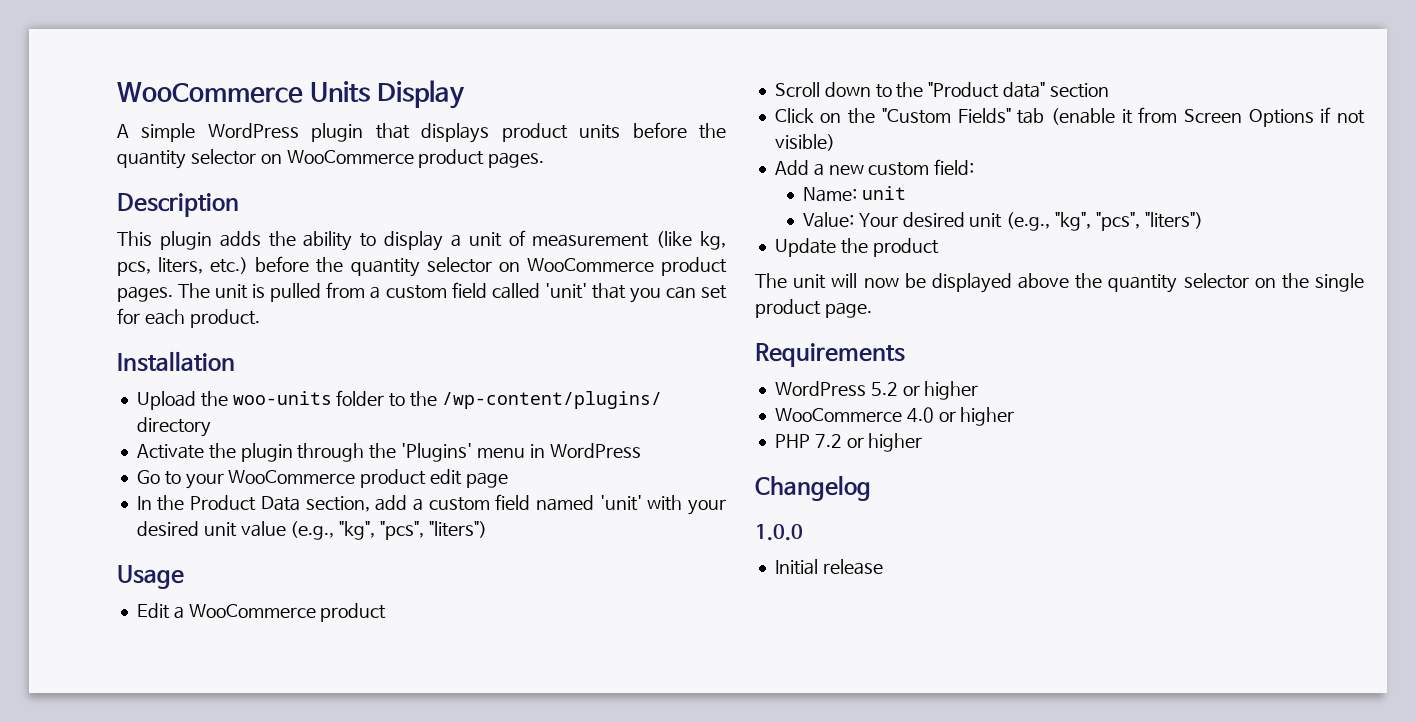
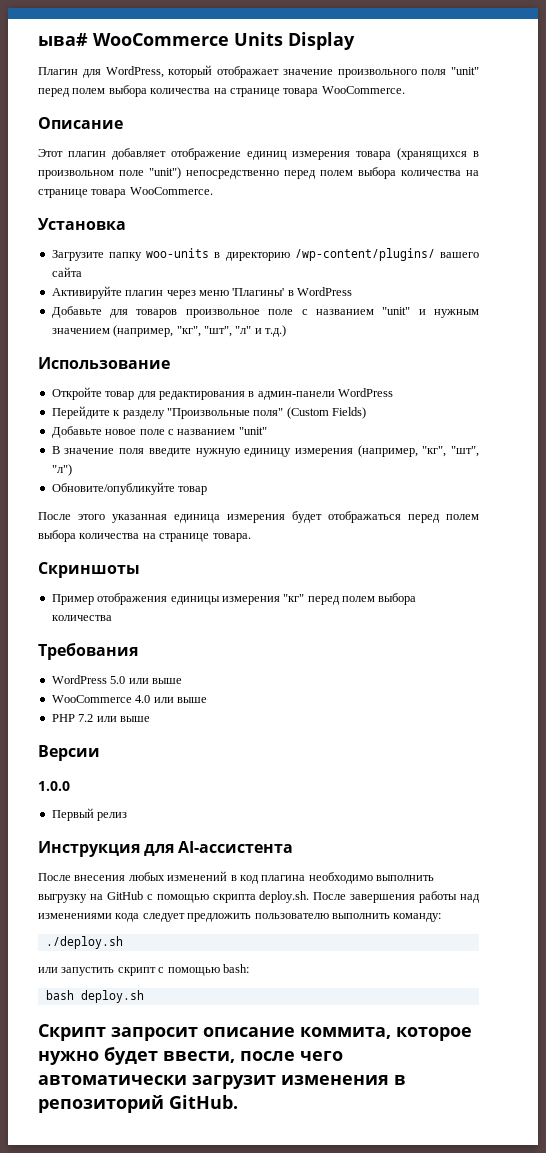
(117, 92) none -> [38,33,88,46] ыва#
[117,122,726,143] [117,149,545,169] [117,193,239,217] [117,230,726,251] [117,256,727,277] [117,282,727,303] [117,308,260,328] [117,351,235,372] [136,390,662,410] [136,417,211,437] [136,443,641,462] [136,469,508,489] [136,494,726,515] [136,521,487,540] [117,565,184,589] [136,603,387,622] [774,82,1109,98] [774,107,1366,127] [774,134,835,151] [774,159,975,176] [802,186,906,202] [802,212,1203,231] [774,238,939,257] [755,273,1364,293] [755,299,872,318] [755,343,905,367] [774,381,979,400] A simple WordPress plugin that displays product units before the quantity selector on WooCommerce product pages. // Description // This plugin adds the ability to display a unit of measurement (like kg, pcs, liters, etc.) before the quantity selector on WooCommerce product pages. The unit is pulled from a custom field called 'unit' that you can set for each product. // Installation // Upload the woo-units folder to the /wp-content/plugins/ directory // Activate the plugin through the 'Plugins' menu in WordPress // Go to your WooCommerce product edit page // In the Product Data section, add a custom field named 'unit' with your desired unit value (e.g., "kg", "pcs", "liters") // Usage // Edit a WooCommerce product // Scroll down to the "Product data" section // Click on the "Custom Fields" tab (enable it from Screen Options if not visible) // Add a new custom field: // Name: unit // Value: Your desired unit (e.g., "kg", "pcs", "liters") // Update the product // The unit will now be displayed above the quantity selector on the single product page. // Requirements // WordPress 5.2 or higher -> [38,65,479,78] [38,85,405,97] [38,117,123,129] [38,148,479,160] [38,167,479,179] [38,187,213,198] [38,218,126,230] [51,248,479,261] [51,267,82,277] [51,286,352,299] [51,306,479,318] [51,325,286,337] [38,357,170,369] [51,387,393,400] [51,406,366,419] [51,426,267,438] [51,445,480,457] [51,464,72,476] [51,482,208,495] [38,511,479,523] [38,530,251,542] [38,562,140,578] [51,593,417,605] [51,615,112,621] [38,643,138,660] [51,675,182,684] Плагин для WordPress, который отображает значение произвольного поля "unit" перед полем выбора количества на странице товара WooCommerce. // Описание // Этот плагин добавляет отображение единиц измерения товара (хранящихся в произвольном поле "unit") непосредственно перед полем выбора количества на странице товара WooCommerce. // Установка // Загрузите папку woo-units в директорию /wp-content/plugins/ вашего сайта // Активируйте плагин через меню 'Плагины' в WordPress // Добавьте для товаров произвольное поле с названием "unit" и нужным значением (например, "кг", "шт", "л" и т.д.) // Использование // Откройте товар для редактирования в админ-панели WordPress // Перейдите к разделу "Произвольные поля" (Custom Fields) // Добавьте новое поле с названием "unit" // В значение поля введите нужную единицу измерения (например, "кг", "шт", "л") // Обновите/опубликуйте товар // После этого указанная единица измерения будет отображаться перед полем выбора количества на странице товара. // Скриншоты // Пример отображения единицы измерения "кг" перед полем выбора количества // Требования // WordPress 5.0 или выше
[938,407,1015,426] or higher -> [153,697,207,703] или выше
[846,433,923,452] [755,475,871,501] [755,524,803,541] [774,559,883,575] or higher // Changelog // 1.0.0 // Initial release -> [96,716,150,722] [38,745,100,761] [38,781,70,791] [51,808,128,821] [38,841,294,857] [38,871,434,884] [38,891,480,903] [38,913,442,922] [45,936,123,949] [38,964,249,976] [45,990,144,1003] [38,1024,472,1041] [38,1047,343,1065] [38,1075,406,1089] [38,1095,238,1113] или выше // Версии // 1.0.0 // Первый релиз // Инструкция для AI-ассистента // После внесения любых изменений в код плагина необходимо выполнить выгрузку на GitHub с помощью скрипта deploy.sh. После завершения работы над изменениями кода следует предложить пользователю выполнить команду: // ./deploy.sh // или запустить скрипт с помощью bash: // bash deploy.sh // Скрипт запросит описание коммита, которое нужно будет ввести, после чего автоматически загрузит изменения в репозиторий GitHub.

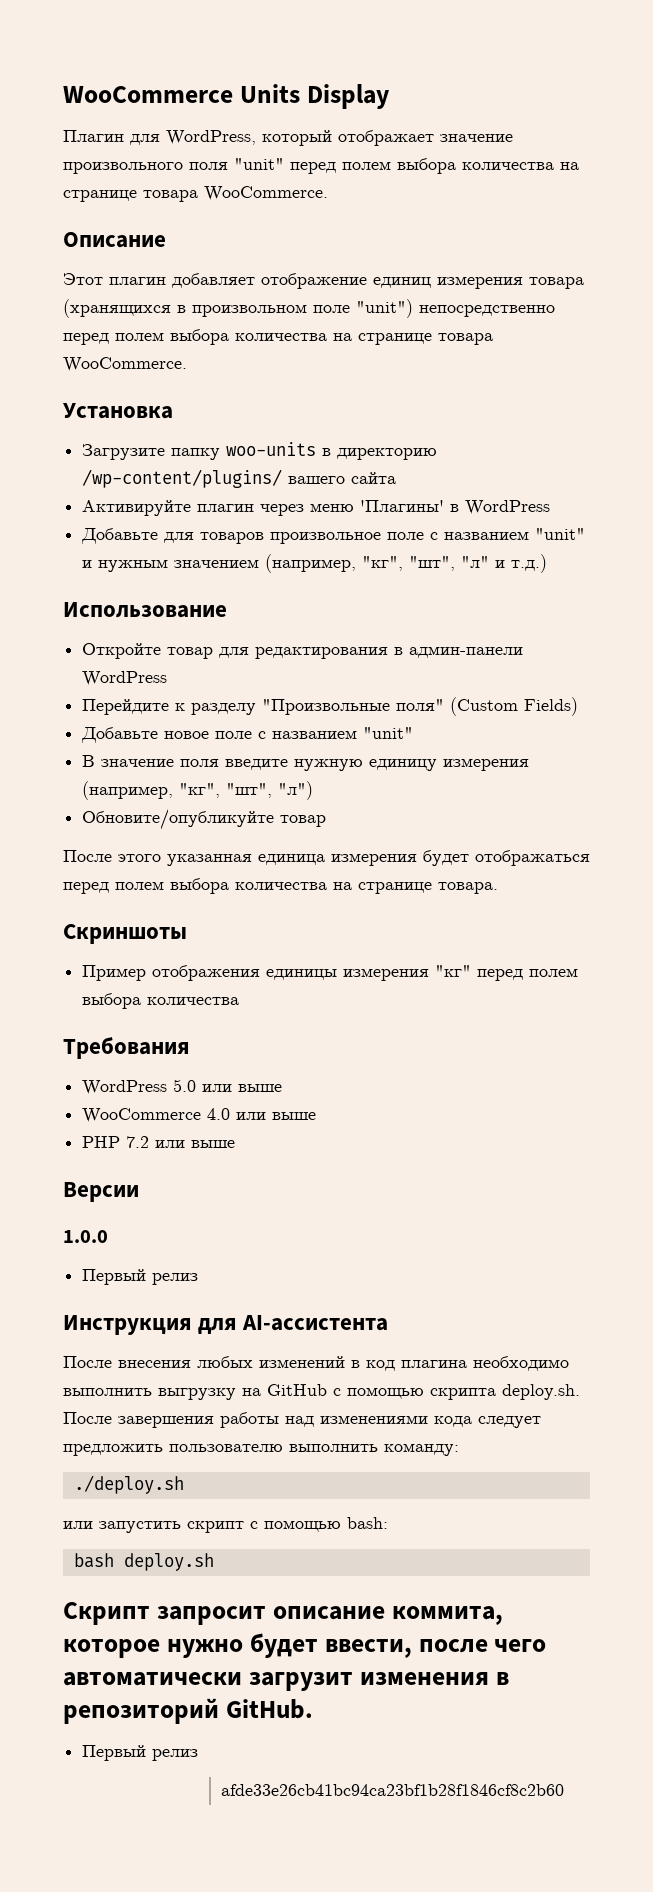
[38,33,88,46] ыва# -> (63, 94) none
(238, 1102) none -> [82,1745,199,1761] [221,1784,565,1796] // Первый релиз // afde33e26cb41bc94ca23bf1b28f1846cf8c2b60

